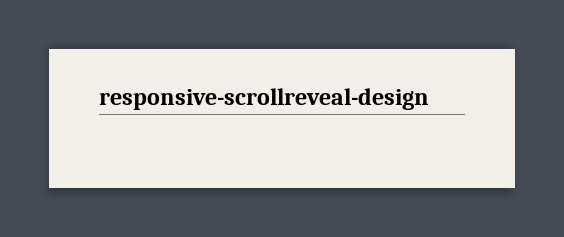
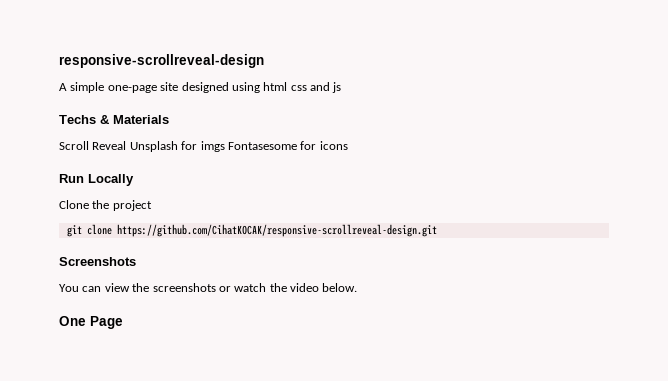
(429, 99) none -> [59,82,342,93] [59,115,169,124] [59,141,348,152] [59,174,134,186] [59,200,152,211] [66,224,437,237] [59,257,136,266] [59,283,358,292] [59,316,123,329] // A simple one-page site designed using html css and js // Techs & Materials // Scroll Reveal Unsplash for imgs Fontasesome for icons // Run Locally // Clone the project // git clone https://github.com/CihatKOCAK/responsive-scrollreveal-design.git // Screenshots // You can view the screenshots or watch the video below. // One Page

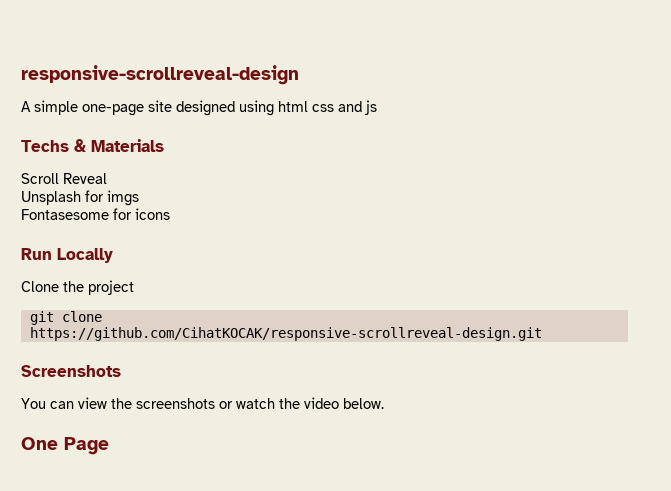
(127, 145) none -> (107, 178) //
(225, 146) none -> (139, 198) //

